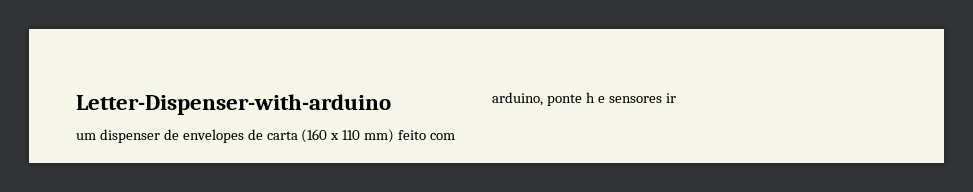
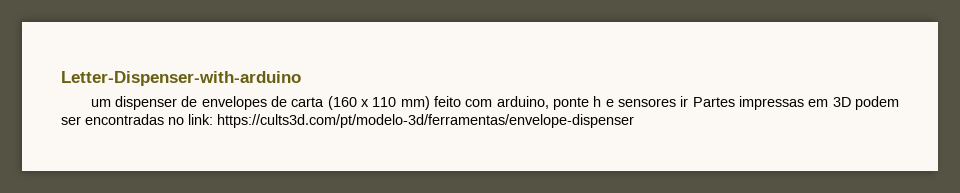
(676, 98) none -> [692,96,899,110] [61,114,634,128] Partes impressas em 3D podem ser encontradas no link: https://cults3d.com/pt/modelo-3d/ferramentas/envelope-dispenser

